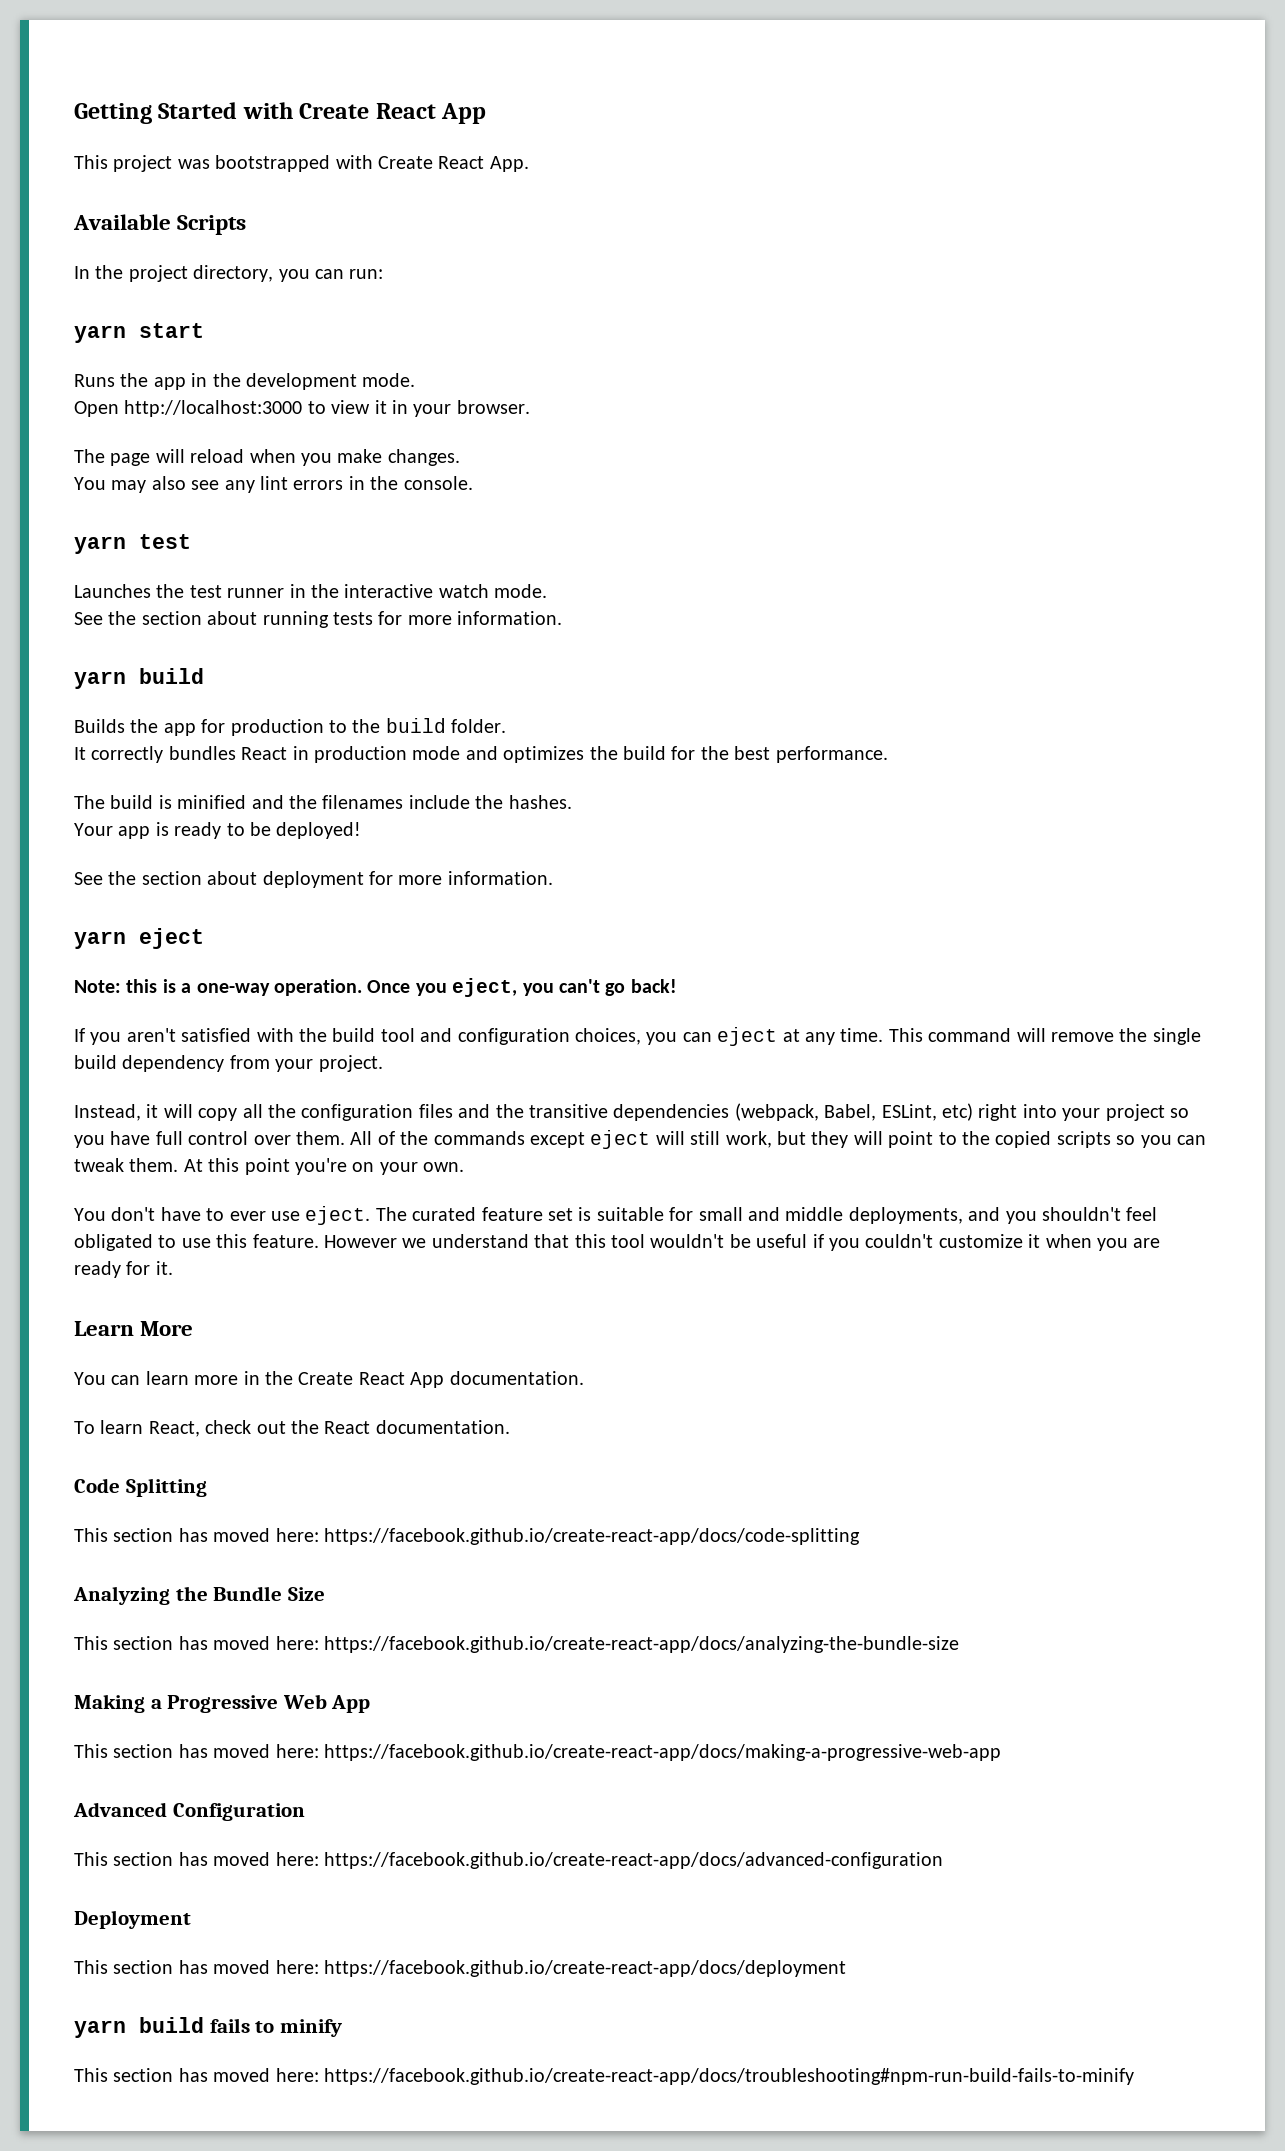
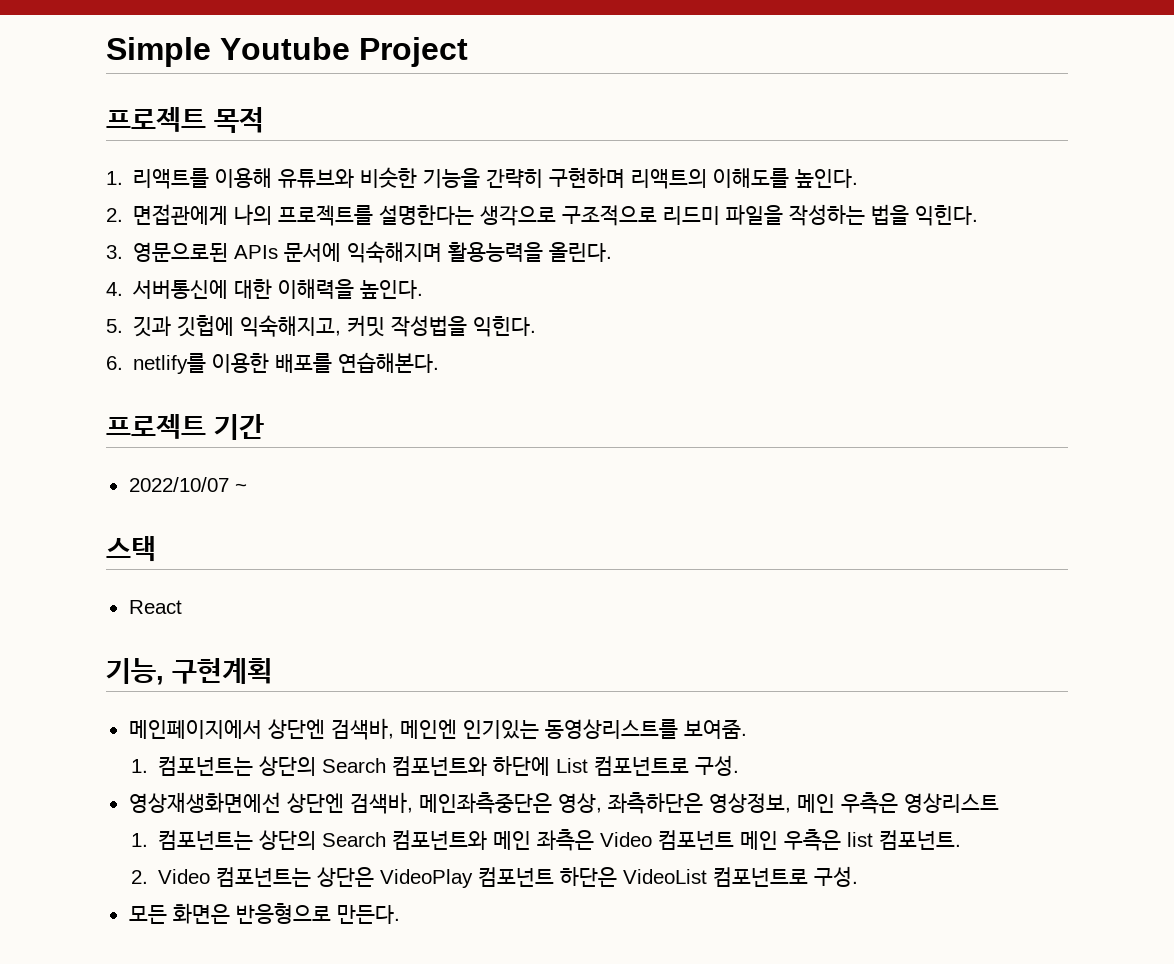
[74,102,487,124] [74,155,529,172] [73,214,247,235] [74,265,384,282] [74,323,204,343] [74,373,416,390] [74,400,530,417] [74,449,460,466] [74,476,473,493] [74,534,191,554] [74,584,548,598] [74,611,563,628] [74,668,204,689] [74,718,507,736] [74,746,888,763] [74,795,572,809] [74,822,362,839] [74,871,553,888] [74,928,204,949] [74,978,677,997] [74,1027,1201,1046] [74,1055,383,1072] [74,1103,1189,1121] [74,1130,1206,1149] [74,1158,465,1175] [74,1206,1158,1225] [74,1234,1161,1251] [74,1261,173,1278] [74,1321,194,1336] [74,1371,584,1388] [74,1420,510,1437] [74,1478,207,1497] [74,1528,860,1545] [73,1586,325,1605] [74,1636,959,1653] [74,1694,371,1713] [74,1744,1001,1761] [73,1802,305,1821] [74,1852,943,1869] [74,1910,191,1929] [74,1960,846,1977] [74,2017,342,2038] [74,2068,1134,2085] Getting Started with Create React App // This project was bootstrapped with Create React App. // Available Scripts // In the project directory, you can run: // yarn start // Runs the app in the development mode. // Open http://localhost:3000 to view it in your browser. // The page will reload when you make changes. // You may also see any lint errors in the console. // yarn test // Launches the test runner in the interactive watch mode. // See the section about running tests for more information. // yarn build // Builds the app for production to the build folder. // It correctly bundles React in production mode and optimizes the build for the best performance. // The build is minified and the filenames include the hashes. // Your app is ready to be deployed! // See the section about deployment for more information. // yarn eject // Note: this is a one-way operation. Once you eject, you can't go back! // If you aren't satisfied with the build tool and configuration choices, you can eject at any time. This command will remove the single build dependency from your project. // Instead, it will copy all the configuration files and the transitive dependencies (webpack, Babel, ESLint, etc) right into your project so you have full control over them. All of the commands except eject will still work, but they will point to the copied scripts so you can tweak them. At this point you're on your own. // You don't have to ever use eject. The curated feature set is suitable for small and middle deployments, and you shouldn't feel obligated to use this feature. However we understand that this tool wouldn't be useful if you couldn't customize it when you are ready for it. // Learn More // You can learn more in the Create React App documentation. // To learn React, check out the React documentation. // Code Splitting // This section has moved here: https://facebook.github.io/create-react-app/docs/code-splitting // Analyzing the Bundle Size // This section has moved here: https://facebook.github.io/create-react-app/docs/analyzing-the-bundle-size // Making a Progressive Web App // This section has moved here: https://facebook.github.io/create-react-app/docs/making-a-progressive-web-app // Advanced Configuration // This section has moved here: https://facebook.github.io/create-react-app/docs/advanced-configuration // Deployment // This section has moved here: https://facebook.github.io/create-react-app/docs/deployment // yarn build fails to minify // This section has moved here: https://facebook.github.io/create-react-app/docs/troubleshooting#npm-run-build-fails-to-minify -> [106,37,468,67] [106,107,264,133] [106,167,859,189] [106,204,979,226] [106,241,613,263] [106,279,424,299] [106,315,537,337] [106,352,440,374] [106,414,264,440] [128,477,247,492] [106,536,156,562] [128,600,182,614] [106,658,272,685] [128,718,747,740] [130,755,739,776] [128,792,999,814] [130,829,961,851] [130,866,858,888] [128,903,400,924] Simple Youtube Project // 프로젝트 목적 // 1. 리액트를 이용해 유튜브와 비슷한 기능을 간략히 구현하며 리액트의 이해도를 높인다. // 2. 면접관에게 나의 프로젝트를 설명한다는 생각으로 구조적으로 리드미 파일을 작성하는 법을 익힌다. // 3. 영문으로된 APIs 문서에 익숙해지며 활용능력을 올린다. // 4. 서버통신에 대한 이해력을 높인다. // 5. 깃과 깃헙에 익숙해지고, 커밋 작성법을 익힌다. // 6. netlify를 이용한 배포를 연습해본다. // 프로젝트 기간 // 2022/10/07 ~ // 스택 // React // 기능, 구현계획 // 메인페이지에서 상단엔 검색바, 메인엔 인기있는 동영상리스트를 보여줌. // 1. 컴포넌트는 상단의 Search 컴포넌트와 하단에 List 컴포넌트로 구성. // 영상재생화면에선 상단엔 검색바, 메인좌측중단은 영상, 좌측하단은 영상정보, 메인 우측은 영상리스트 // 1. 컴포넌트는 상단의 Search 컴포넌트와 메인 좌측은 Video 컴포넌트 메인 우측은 list 컴포넌트. // 2. Video 컴포넌트는 상단은 VideoPlay 컴포넌트 하단은 VideoList 컴포넌트로 구성. // 모든 화면은 반응형으로 만든다.

